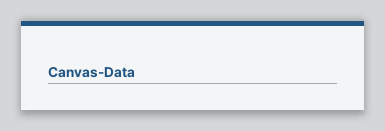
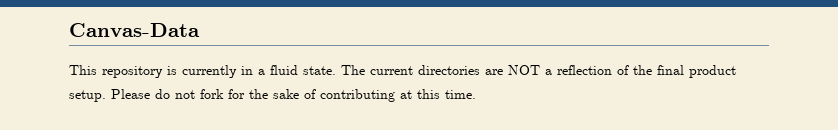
(135, 72) none -> [69,65,736,78] [69,89,476,102] // This repository is currently in a fluid state. The current directories are NOT a reflection of the final product setup. Please do not fork for the sake of contributing at this time.

